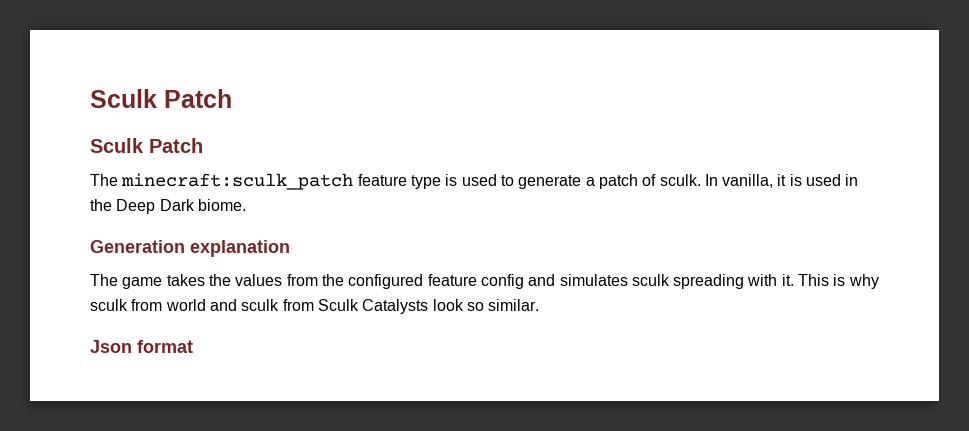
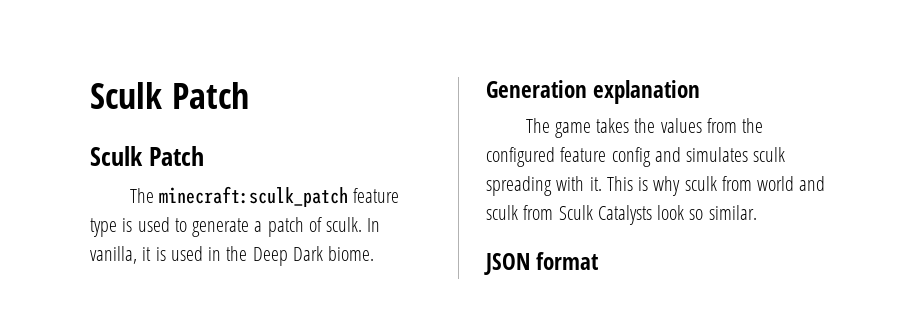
[90,340,132,353] Json -> [484,253,530,275] JSON

